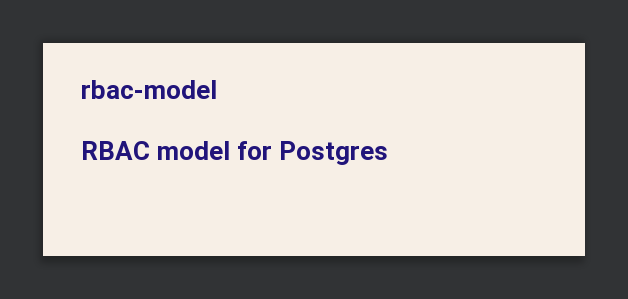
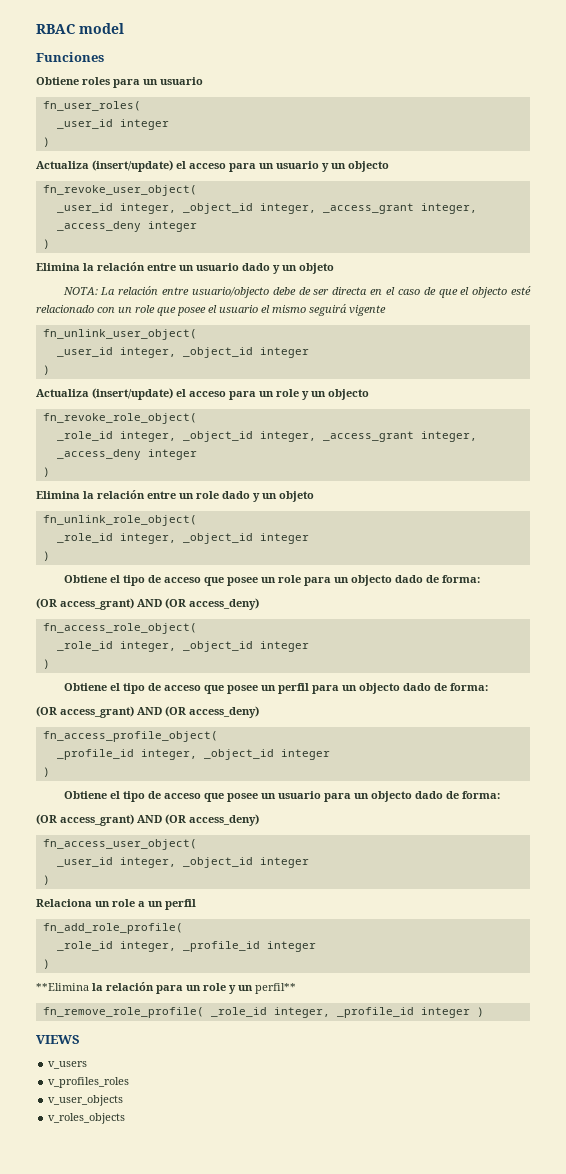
[81,80,217,99] rbac-model // -> (36, 29) none
[237,141,389,165] for Postgres -> [36,52,104,62] [36,77,203,88] [42,101,141,111] [56,119,169,130] [42,137,50,147] [36,160,389,172] [42,185,197,196] [56,203,477,214] [56,221,197,232] [42,239,50,249] [36,262,334,274] [62,286,531,298] [36,304,386,316] [42,329,197,340] [56,347,309,358] [42,365,50,375] [36,388,369,400] [42,413,197,424] [56,431,477,442] [56,449,197,460] [42,467,50,477] [36,490,314,502] [42,515,197,526] [56,533,309,544] [42,551,50,561] [63,575,480,586] [36,598,259,610] [42,623,197,634] [56,641,309,652] [42,659,50,669] [63,683,488,694] [36,706,259,718] [42,731,218,742] [56,749,330,760] [42,767,50,777] [63,791,500,802] [36,814,259,826] [42,839,197,850] [56,857,309,868] [42,875,50,885] [36,899,196,910] [42,923,183,934] [56,941,316,952] [42,959,50,969] [36,982,296,994] [42,1007,484,1018] [36,1035,80,1044] [48,1061,88,1069] [48,1077,130,1088] [48,1095,124,1106] [48,1113,126,1124] // Funciones // Obtiene roles para un usuario // fn_user_roles( // _user_id integer // ) // Actualiza (insert/update) el acceso para un usuario y un objecto // fn_revoke_user_object( // _user_id integer, _object_id integer, _access_grant integer, _access_deny integer // ) // Elimina la relación entre un usuario dado y un objeto // NOTA: La relación entre usuario/objecto debe de ser directa en el caso de que el objecto esté relacionado con un role que posee el usuario el mismo seguirá vigente // fn_unlink_user_object( // _user_id integer, _object_id integer // ) // Actualiza (insert/update) el acceso para un role y un objecto // fn_revoke_role_object( // _role_id integer, _object_id integer, _access_grant integer, _access_deny integer // ) // Elimina la relación entre un role dado y un objeto // fn_unlink_role_object( // _role_id integer, _object_id integer // ) // Obtiene el tipo de acceso que posee un role para un objecto dado de forma: // (OR access_grant) AND (OR access_deny) // fn_access_role_object( // _role_id integer, _object_id integer // ) // Obtiene el tipo de acceso que posee un perfil para un objecto dado de forma: // (OR access_grant) AND (OR access_deny) // fn_access_profile_object( // _profile_id integer, _object_id integer // ) // Obtiene el tipo de acceso que posee un usuario para un objecto dado de forma: // (OR access_grant) AND (OR access_deny) // fn_access_user_object( // _user_id integer, _object_id integer // ) // Relaciona un role a un perfil // fn_add_role_profile( // _role_id integer, _profile_id integer // ) // **Elimina la relación para un role y un perfil** // fn_remove_role_profile( _role_id integer, _profile_id integer ) // VIEWS // v_users // v_profiles_roles // v_user_objects // v_roles_objects

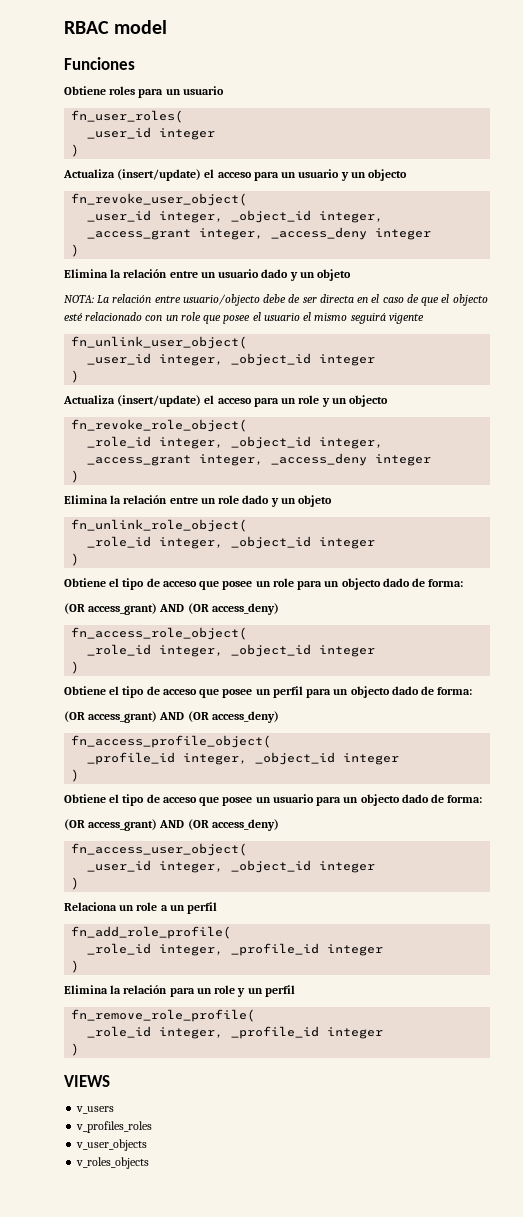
[36,983,89,991] **Elimina -> [64,985,108,994] Elimina
[255,983,296,994] perfil** -> [264,985,295,997] perfil
[210,1007,470,1018] _role_id integer, _profile_id integer -> [87,1026,384,1039] // _role_id integer, _profile_id integer //

